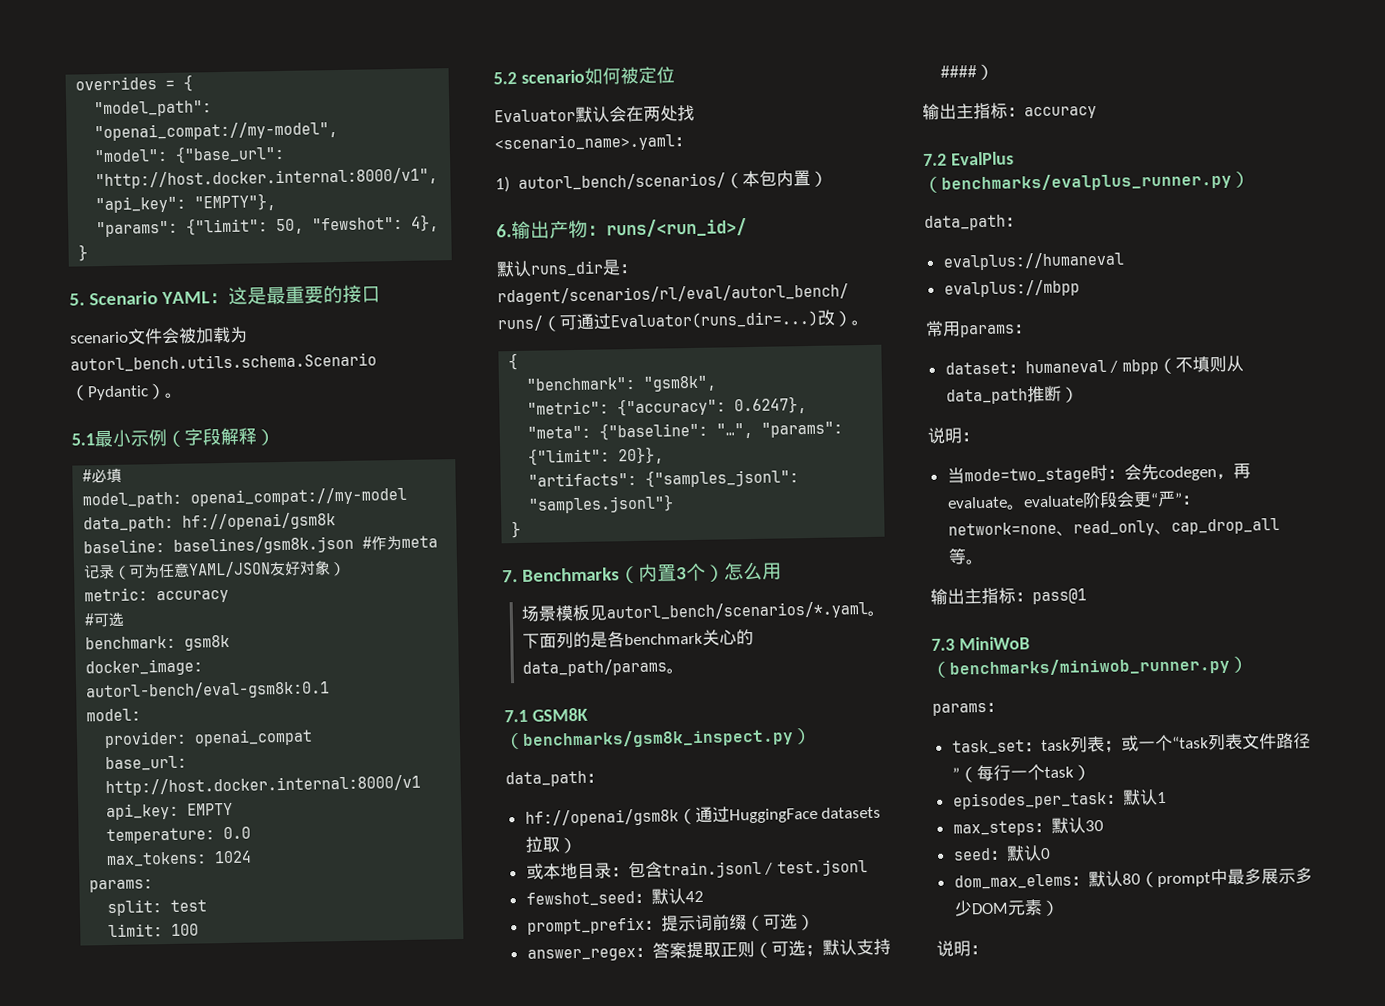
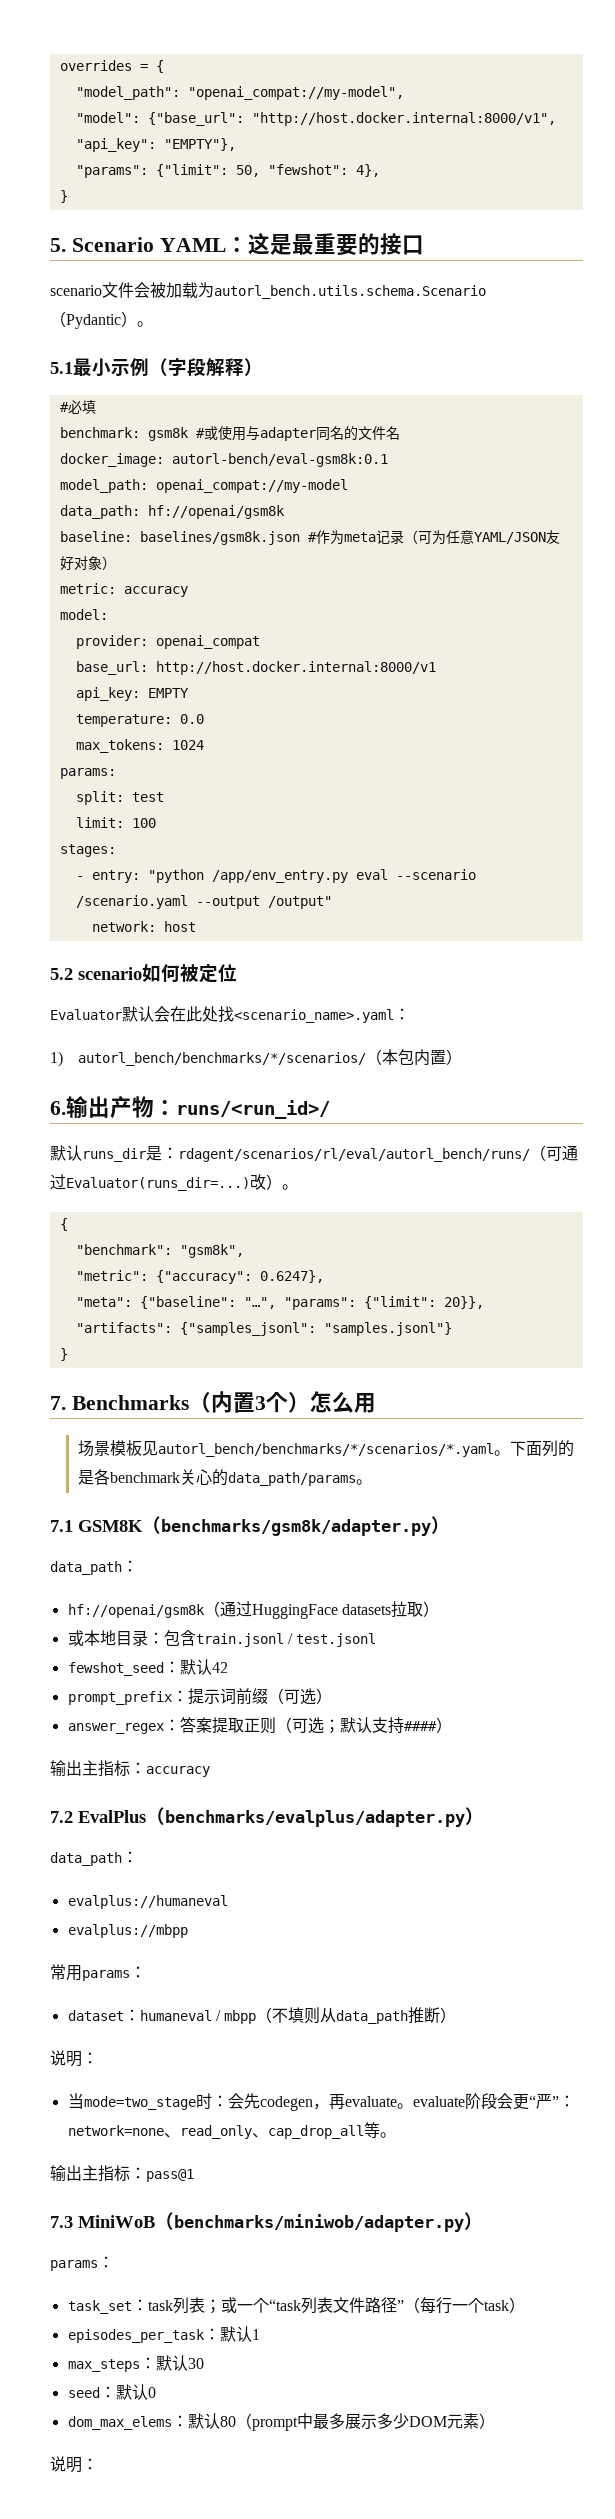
(123, 475) none -> [59,425,400,441] [59,453,388,467] // benchmark: gsm8k #或使用与adapter同名的文件名 // docker_image: autorl-bench/eval-gsm8k:0.1
[84,611,126,628] [85,634,231,651] [85,658,204,677] [86,680,331,701] // #可选 // benchmark: gsm8k // docker_image: autorl-bench/eval-gsm8k:0.1 -> (188, 591) none
(200, 929) none -> [59,844,116,857] [75,869,476,883] [75,895,332,909] [91,921,196,932] // stages: // - entry: "python /app/env_entry.py eval --scenario /scenario.yaml --output /output" // network: host
[643,106,661,122] 两 -> [186,1006,202,1022] 此
[517,172,726,191] autorl_bench/scenarios/ -> [77,1052,366,1066] autorl_bench/benchmarks/*/scenarios/
[605,601,868,622] autorl_bench/scenarios/*.yaml -> [157,1443,494,1457] autorl_bench/benchmarks/*/scenarios/*.yaml
[522,728,794,749] benchmarks/gsm8k_inspect.py -> [161,1519,431,1536] benchmarks/gsm8k/adapter.py
[941,171,1232,193] benchmarks/evalplus_runner.py -> [165,1810,465,1827] benchmarks/evalplus/adapter.py
[949,656,1230,678] benchmarks/miniwob_runner.py -> [174,2214,464,2232] benchmarks/miniwob/adapter.py

